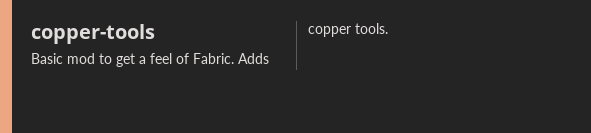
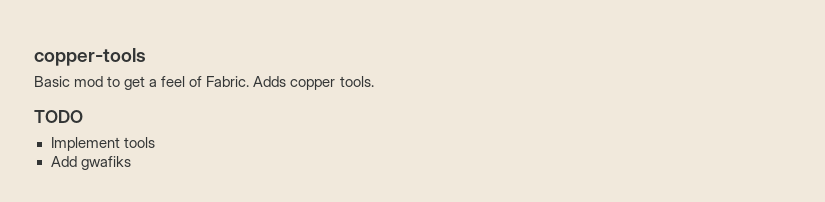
(388, 28) none -> [34,110,83,123] [50,137,155,151] [50,156,131,170] // TODO // Implement tools // Add gwafiks

